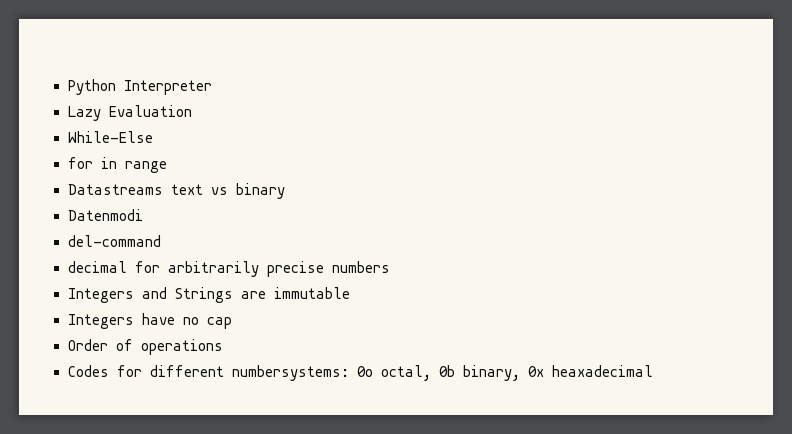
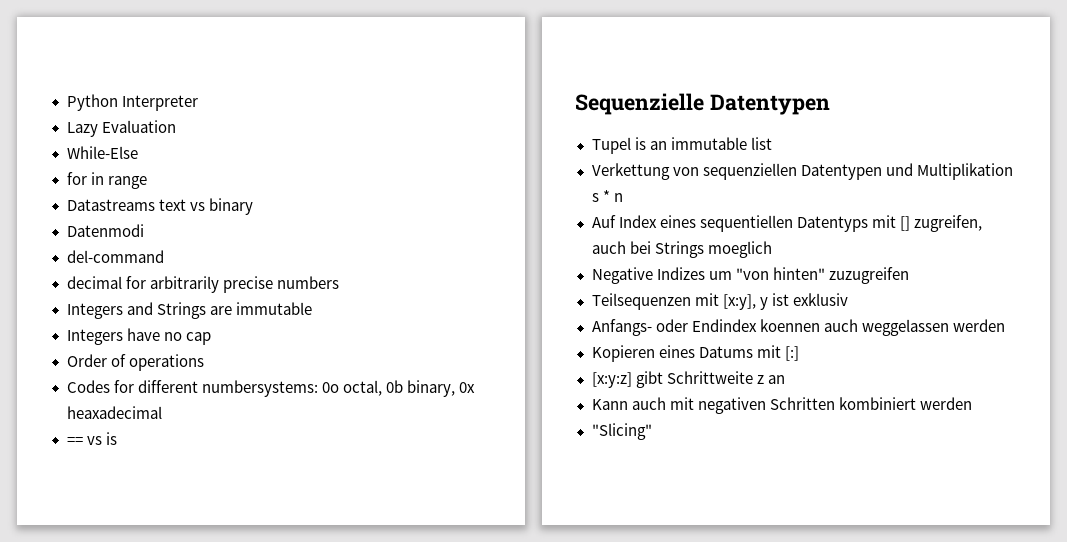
(653, 371) none -> [66,432,117,445] [575,93,830,115] [591,137,772,154] [591,163,1013,180] [591,190,623,202] [591,215,982,232] [591,241,772,258] [591,267,909,284] [591,293,848,310] [591,319,1005,336] [591,345,799,362] [591,371,785,388] [591,397,972,414] [591,423,652,440] // == vs is // Sequenzielle Datentypen // Tupel is an immutable list // Verkettung von sequenziellen Datentypen und Multiplikation s * n // Auf Index eines sequentiellen Datentyps mit [] zugreifen, auch bei Strings moeglich // Negative Indizes um "von hinten" zuzugreifen // Teilsequenzen mit [x:y], y ist exklusiv // Anfangs- oder Endindex koennen auch weggelassen werden // Kopieren eines Datums mit [:] // [x:y:z] gibt Schrittweite z an // Kann auch mit negativen Schritten kombiniert werden // "Slicing"

